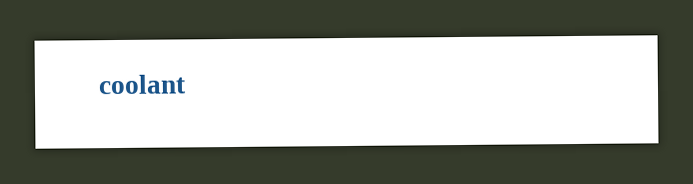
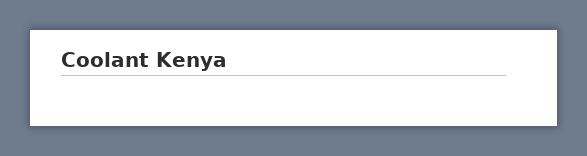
[98,74,187,95] coolant -> [61,52,227,71] Coolant Kenya

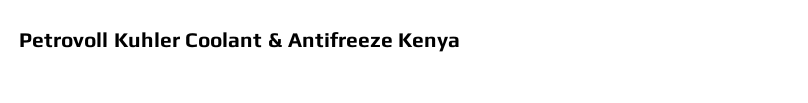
[61,52,149,67] Coolant -> [19,32,393,48] Petrovoll Kuhler Coolant & Antifreeze

